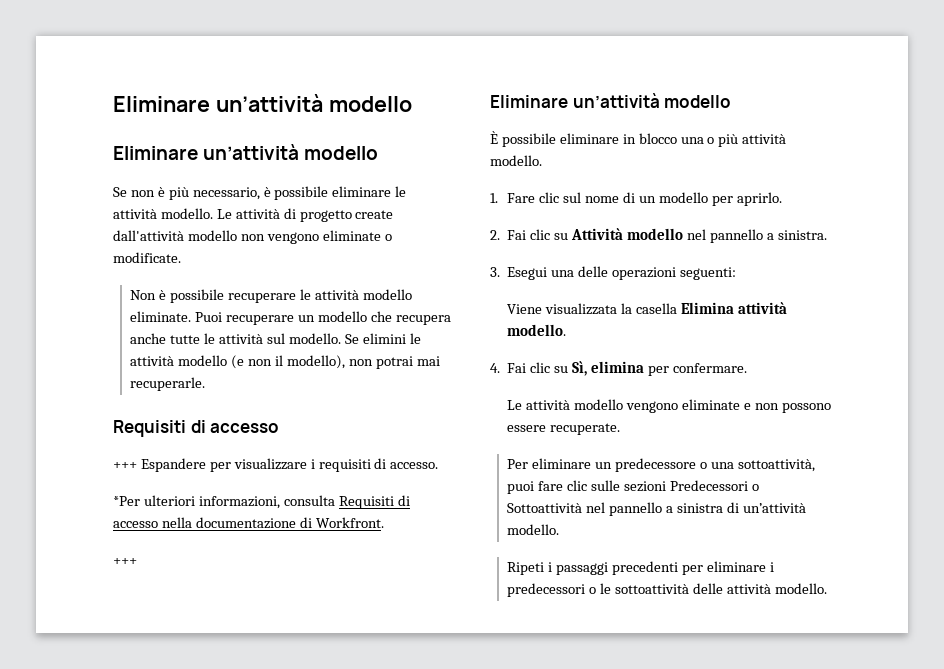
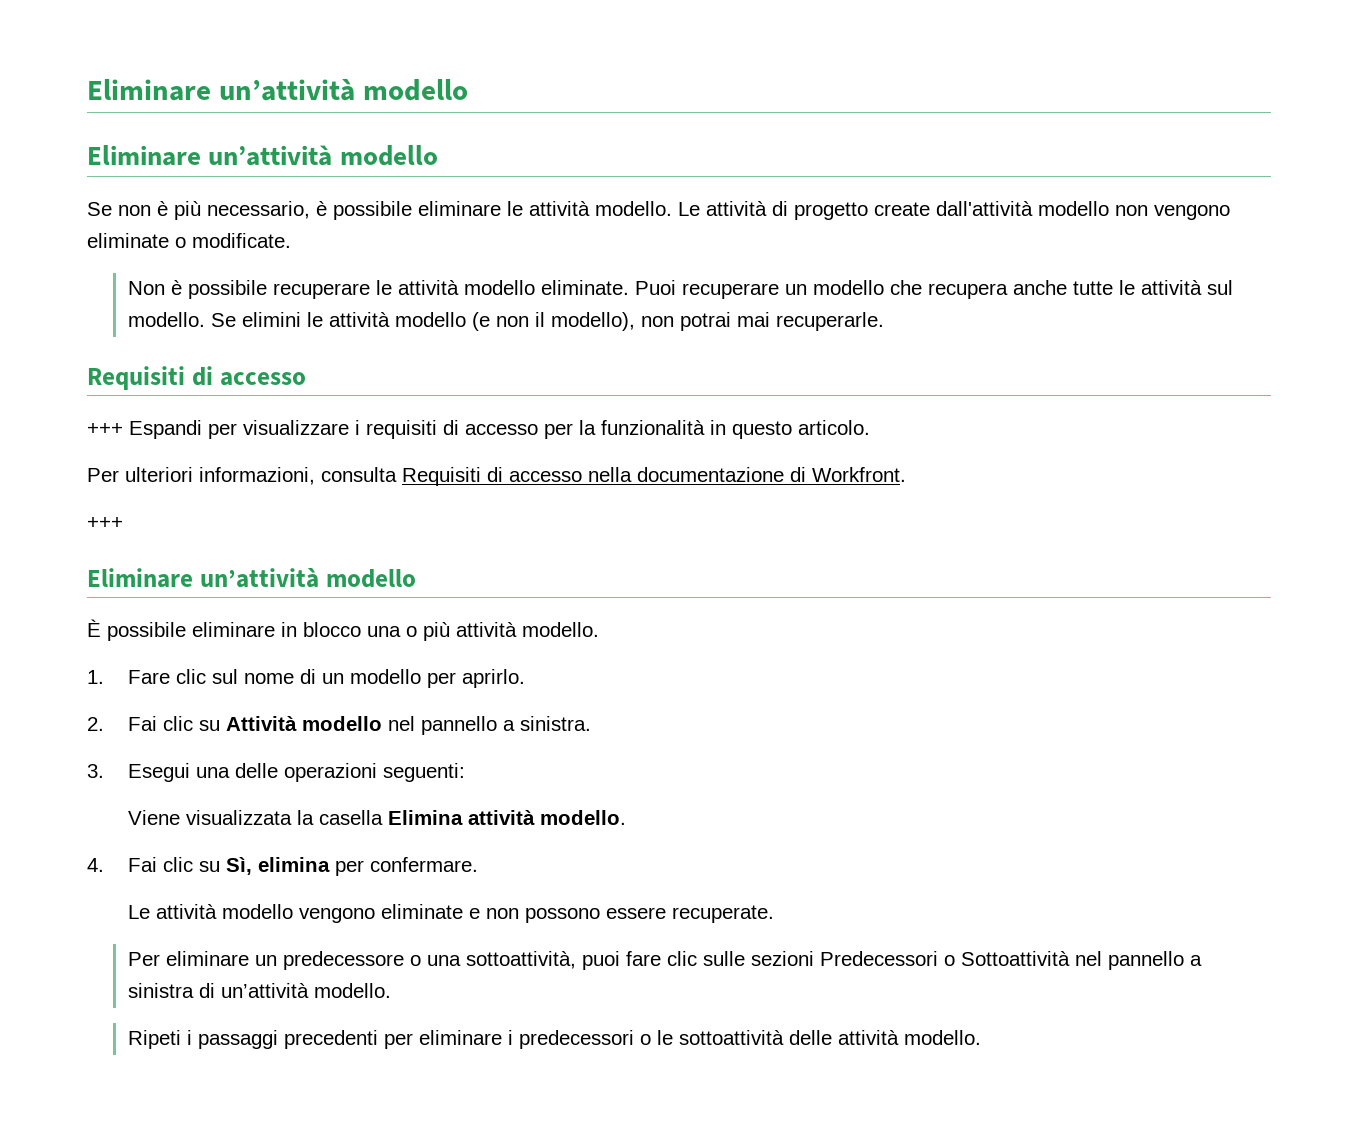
[140,458,206,472] Espandere -> [129,420,202,439] Espandi
[390,462,439,469] [113,496,140,506] accesso. // *Per -> [465,420,870,439] [87,468,119,482] accesso per la funzionalità in questo articolo. // Per

